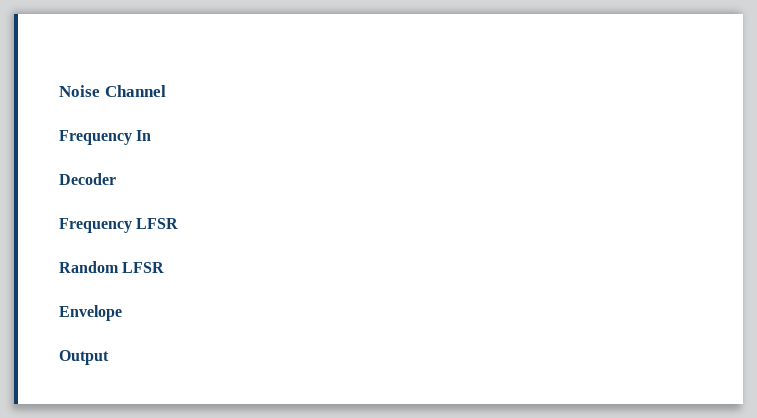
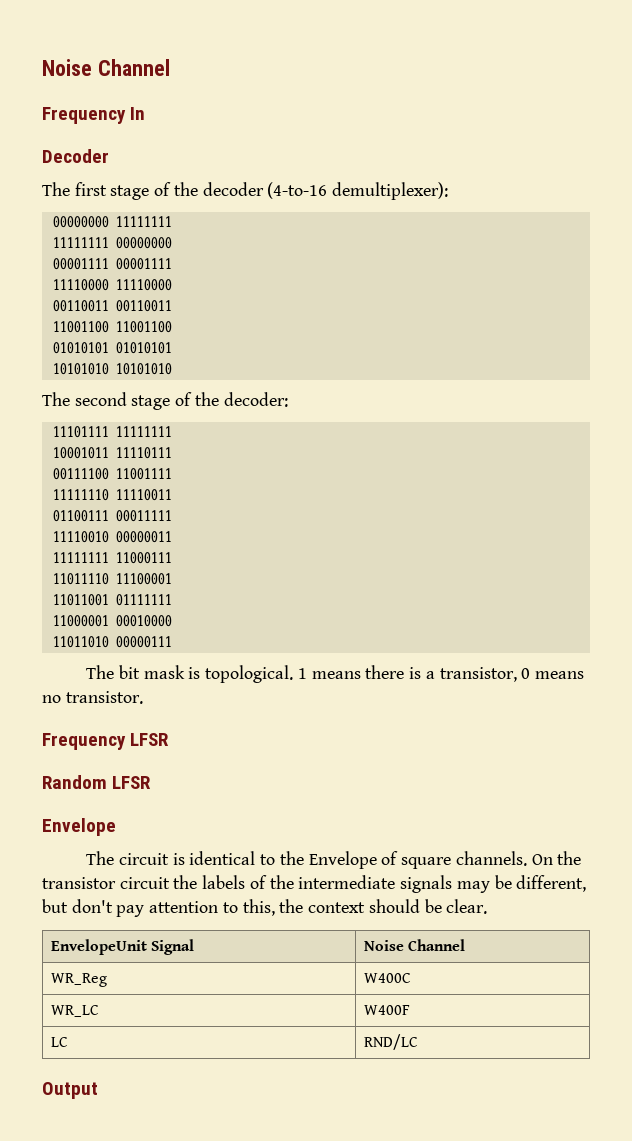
(116, 179) none -> [42,182,449,200] [52,216,172,228] [52,237,172,249] [52,258,172,270] [52,279,172,291] [52,300,172,312] [52,321,172,333] [52,342,172,354] [52,363,172,375] [42,392,288,410] [52,426,172,438] [52,447,172,459] [52,468,172,480] [52,489,172,501] [52,510,172,522] [52,531,172,543] [52,552,172,564] [52,573,172,585] [52,594,172,606] [52,615,172,627] [52,636,172,648] [86,665,584,683] [42,691,143,704] // The first stage of the decoder (4-to-16 demultiplexer): // 00000000 11111111 // 11111111 00000000 // 00001111 00001111 // 11110000 11110000 // 00110011 00110011 // 11001100 11001100 // 01010101 01010101 // 10101010 10101010 // The second stage of the decoder: // 11101111 11111111 // 10001011 11110111 // 00111100 11001111 // 11111110 11110011 // 01100111 00011111 // 11110010 00000011 // 11111111 11000111 // 11011110 11100001 // 11011001 01111111 // 11000001 00010000 // 11011010 00000111 // The bit mask is topological. 1 means there is a transistor, 0 means no transistor.
(122, 313) none -> [86,851,582,869] [42,875,587,893] [42,899,488,917] [50,939,195,955] [363,939,466,951] [50,973,107,987] [363,973,411,983] [50,1005,99,1017] [363,1005,410,1015] [50,1037,68,1047] [363,1034,418,1050] // The circuit is identical to the Envelope of square channels. On the transistor circuit the labels of the intermediate signals may be different, but don't pay attention to this, the context should be clear. // EnvelopeUnit Signal | Noise Channel // WR_Reg | W400C // WR_LC | W400F // LC | RND/LC

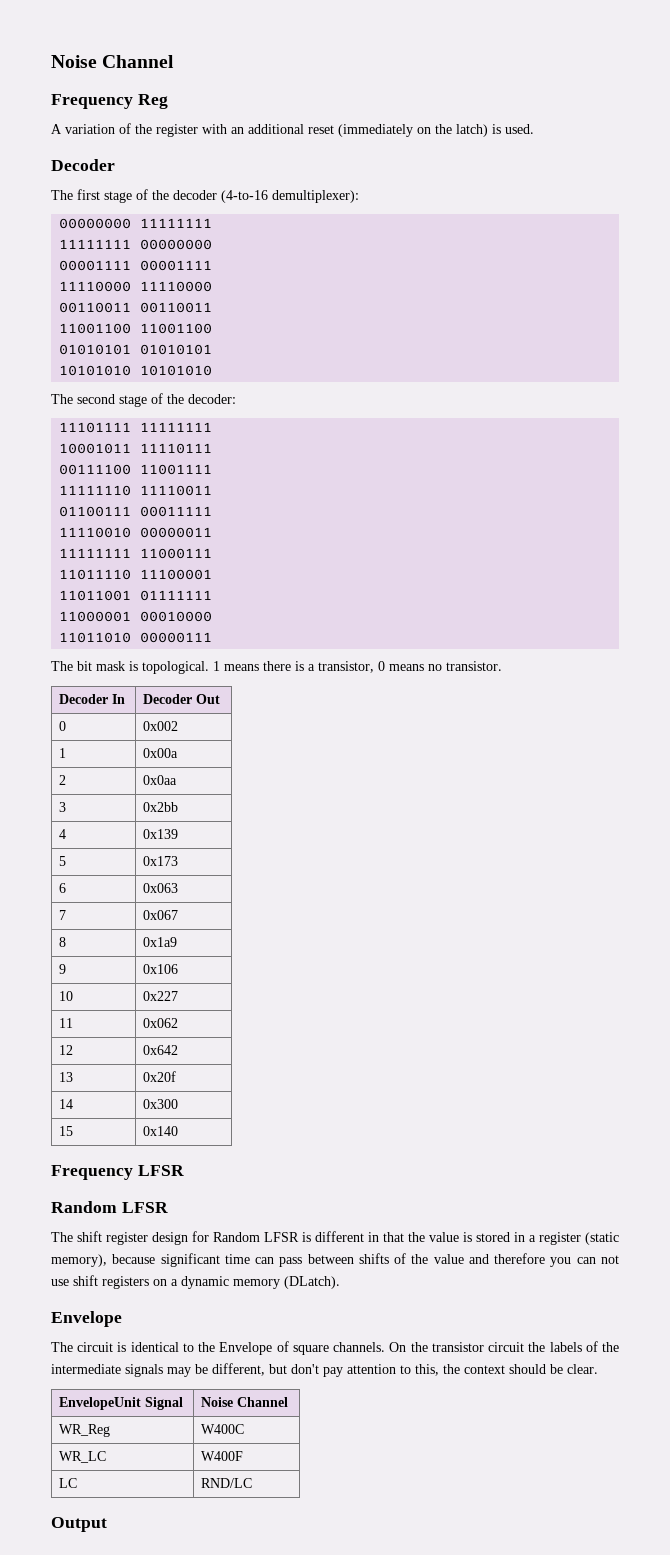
[130,107,146,120] In -> [137,94,168,109] [51,123,534,137] Reg // A variation of the register with an additional reset (immediately on the latch) is used.
[42,733,170,750] [42,775,152,789] // Frequency LFSR // Random LFSR -> [59,694,126,704] [143,694,221,704] [59,721,67,731] [143,721,179,731] [59,748,67,758] [143,748,179,758] [59,775,67,785] [143,775,178,785] [59,802,67,812] [143,802,179,812] [59,829,67,839] [143,829,179,839] [59,856,67,866] [143,856,179,866] [59,883,67,893] [143,883,179,893] [59,910,67,920] [143,910,179,920] [59,937,67,947] [143,937,178,947] [59,964,67,974] [143,964,179,974] [59,991,74,1001] [143,991,179,1001] [59,1018,74,1028] [143,1018,179,1028] [59,1045,74,1055] [143,1045,179,1055] [59,1072,74,1082] [143,1071,177,1082] [59,1099,74,1109] [143,1099,179,1109] [59,1126,74,1136] [143,1126,179,1136] [51,1165,184,1180] [51,1201,168,1213] [51,1231,619,1245] [51,1253,619,1267] [51,1275,340,1289] // Decoder In | Decoder Out // 0 | 0x002 // 1 | 0x00a // 2 | 0x0aa // 3 | 0x2bb // 4 | 0x139 // 5 | 0x173 // 6 | 0x063 // 7 | 0x067 // 8 | 0x1a9 // 9 | 0x106 // 10 | 0x227 // 11 | 0x062 // 12 | 0x642 // 13 | 0x20f // 14 | 0x300 // 15 | 0x140 // Frequency LFSR // Random LFSR // The shift register design for Random LFSR is different in that the value is stored in a register (static memory), because significant time can pass between shifts of the value and therefore you can not use shift registers on a dynamic memory (DLatch).

